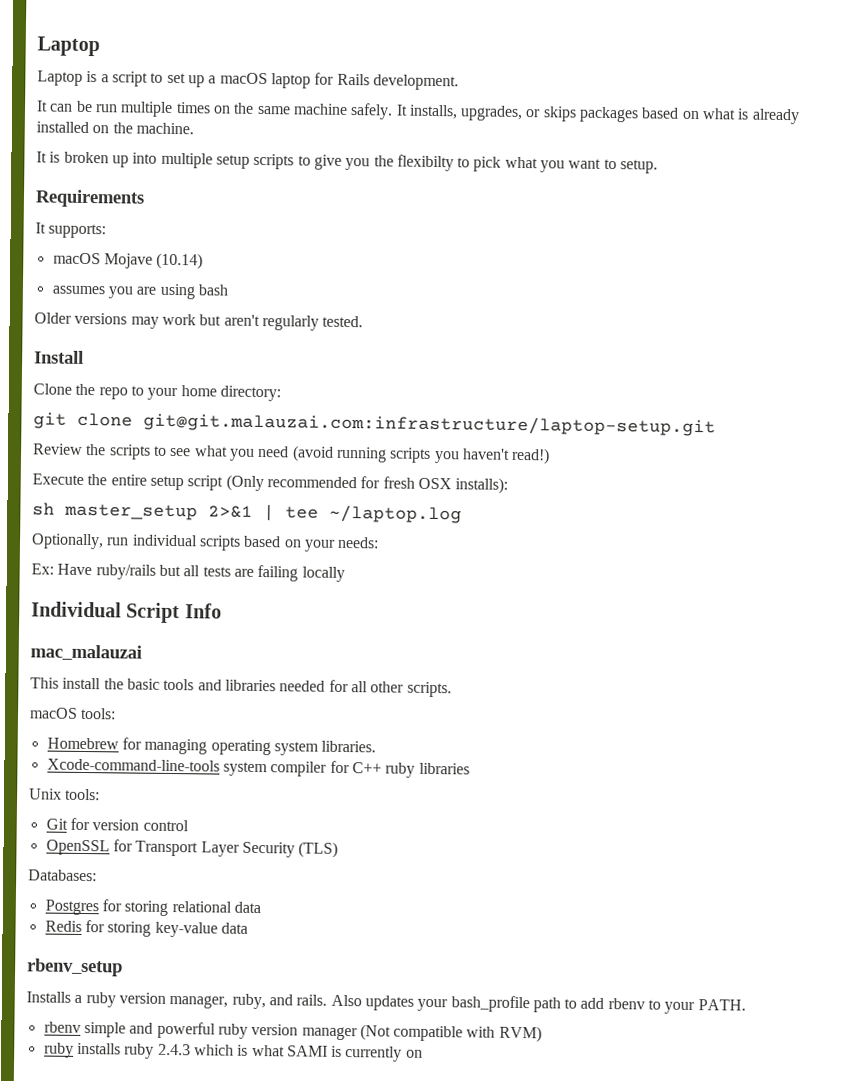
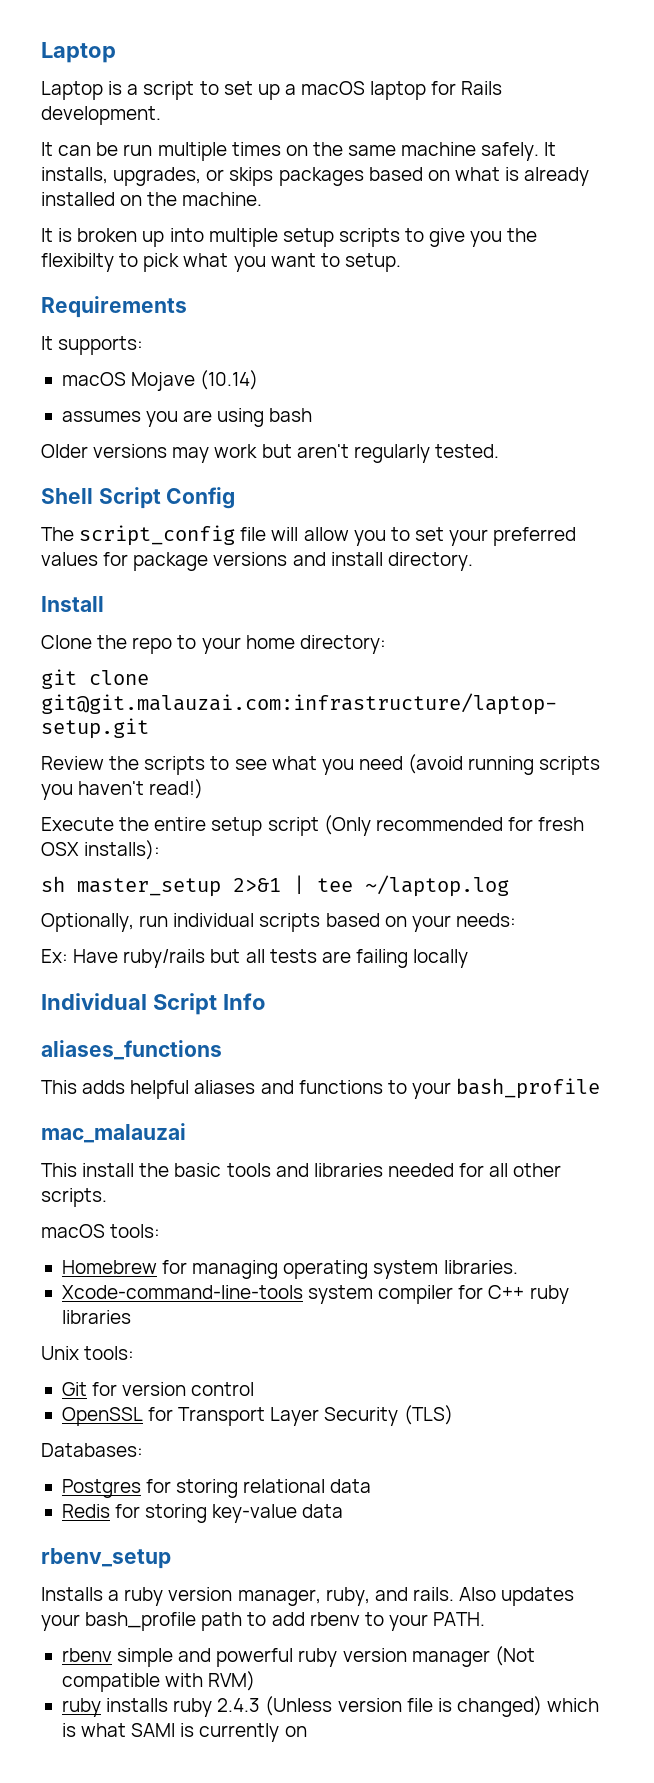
(364, 321) none -> [41,487,236,509] [41,525,577,546] [41,552,473,571] // Shell Script Config // The script_config file will allow you to set your preferred values for package versions and install directory.
(222, 611) none -> [41,1040,222,1060] [41,1078,601,1099] // aliases_functions // This adds helpful aliases and functions to your bash_profile
(191, 1049) none -> [265,1696,542,1717] (Unless version file is changed)

